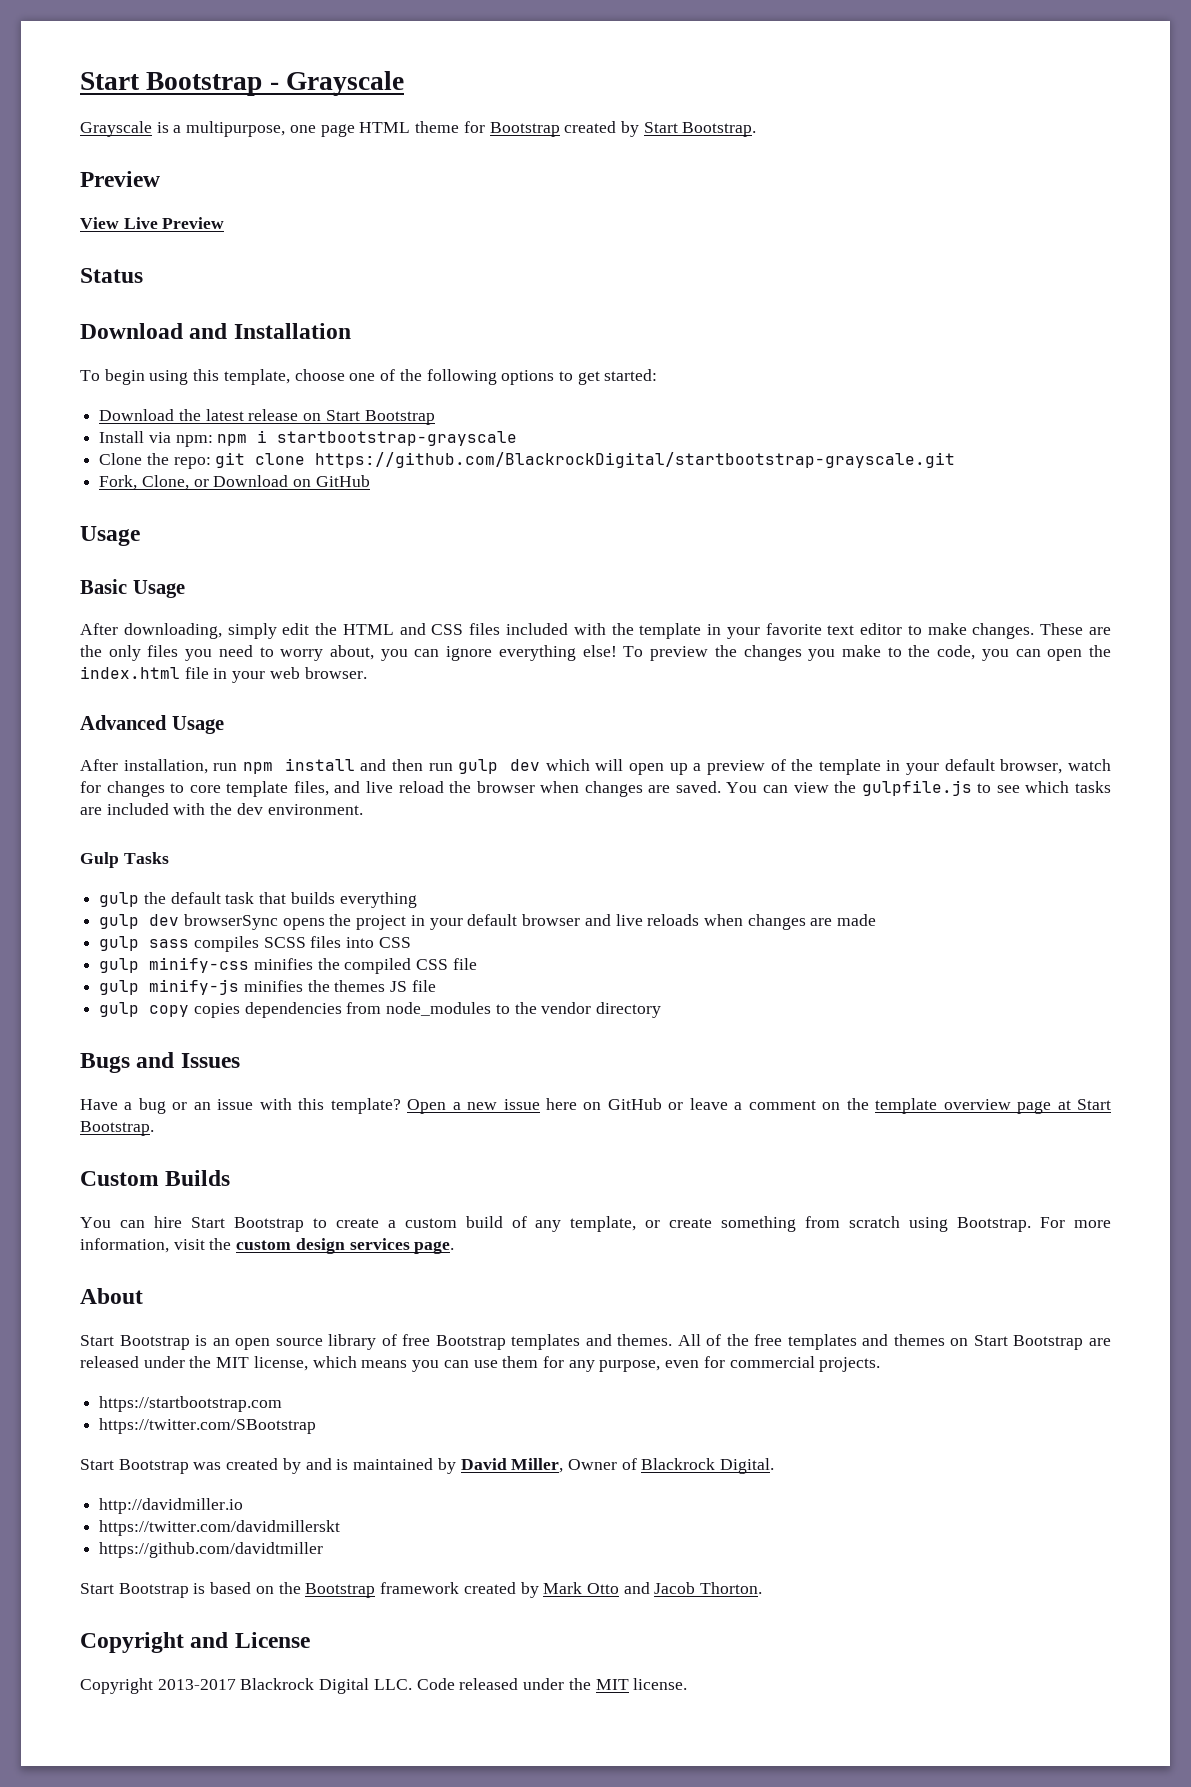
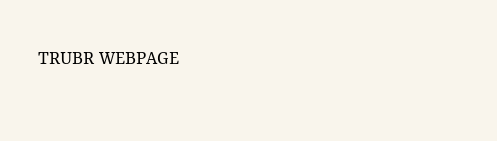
[80,71,405,96] [80,121,757,137] [80,171,160,187] [80,217,225,229] [80,268,143,283] [80,323,351,339] [80,369,658,385] [99,409,435,425] [99,430,518,447] [99,452,956,469] [99,475,370,490] [80,526,140,546] [80,579,185,598] [80,623,1111,639] [80,645,1112,661] [80,666,367,683] [80,715,224,734] [80,758,1111,775] [80,780,1112,797] [80,803,363,815] [80,852,169,868] [99,892,417,908] [99,914,877,930] [99,936,411,952] [99,957,477,974] [99,979,436,995] [99,1002,662,1018] [80,1052,240,1073] [80,1098,1111,1114] [80,1121,154,1136] [80,1170,231,1186] [80,1216,1112,1232] [80,1238,455,1254] [80,1288,143,1304] [80,1334,1111,1350] [80,1356,881,1372] [99,1396,283,1412] [99,1418,317,1434] [80,1458,775,1474] [99,1498,244,1514] [99,1520,341,1536] [99,1542,324,1558] [80,1582,763,1598] [80,1632,310,1653] [80,1678,688,1694] Start Bootstrap - Grayscale // Grayscale is a multipurpose, one page HTML theme for Bootstrap created by Start Bootstrap. // Preview // View Live Preview // Status // Download and Installation // To begin using this template, choose one of the following options to get started: // Download the latest release on Start Bootstrap // Install via npm: npm i startbootstrap-grayscale // Clone the repo: git clone https://github.com/BlackrockDigital/startbootstrap-grayscale.git // Fork, Clone, or Download on GitHub // Usage // Basic Usage // After downloading, simply edit the HTML and CSS files included with the template in your favorite text editor to make changes. These are the only files you need to worry about, you can ignore everything else! To preview the changes you make to the code, you can open the index.html file in your web browser. // Advanced Usage // After installation, run npm install and then run gulp dev which will open up a preview of the template in your default browser, watch for changes to core template files, and live reload the browser when changes are saved. You can view the gulpfile.js to see which tasks are included with the dev environment. // Gulp Tasks // gulp the default task that builds everything // gulp dev browserSync opens the project in your default browser and live reloads when changes are made // gulp sass compiles SCSS files into CSS // gulp minify-css minifies the compiled CSS file // gulp minify-js minifies the themes JS file // gulp copy copies dependencies from node_modules to the vendor directory // Bugs and Issues // Have a bug or an issue with this template? Open a new issue here on GitHub or leave a comment on the template overview page at Start Bootstrap. // Custom Builds // You can hire Start Bootstrap to create a custom build of any template, or create something from scratch using Bootstrap. For more information, visit the custom design services page. // About // Start Bootstrap is an open source library of free Bootstrap templates and themes. All of the free templates and themes on Start Bootstrap are released under the MIT license, which means you can use them for any purpose, even for commercial projects. // https://startbootstrap.com // https://twitter.com/SBootstrap // Start Bootstrap was created by and is maintained by David Miller, Owner of Blackrock Digital. // http://davidmiller.io // https://twitter.com/davidmillerskt // https://github.com/davidtmiller // Start Bootstrap is based on the Bootstrap framework created by Mark Otto and Jacob Thorton. // Copyright and License // Copyright 2013-2017 Blackrock Digital LLC. Code released under the MIT license. -> [38,52,180,64] TRUBR WEBPAGE

